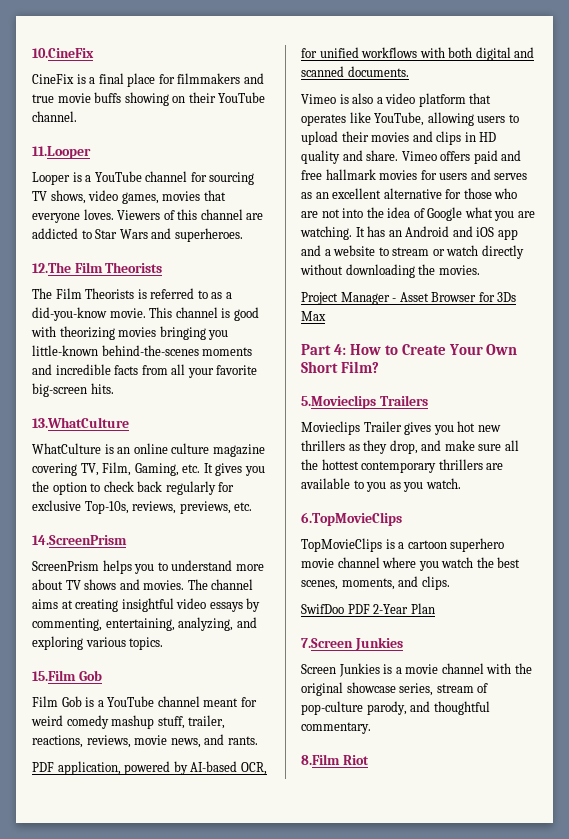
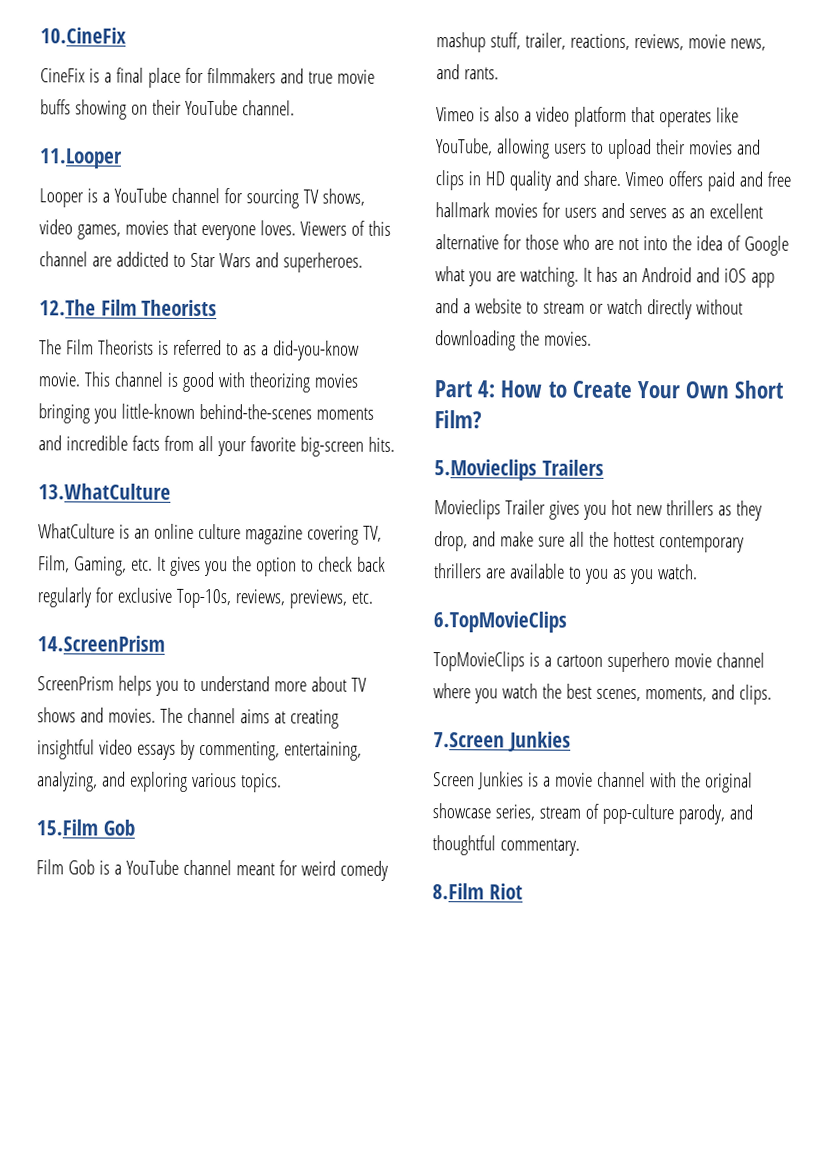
[32,761,267,775] [301,47,535,61] [301,66,409,77] // PDF application, powered by AI-based OCR, for unified workflows with both digital and scanned documents. -> (499, 73) none
[301,292,517,305] [301,311,326,321] // Project Manager - Asset Browser for 3Ds Max -> (592, 338) none
[301,603,435,614] // SwifDoo PDF 2-Year Plan -> (772, 694) none

